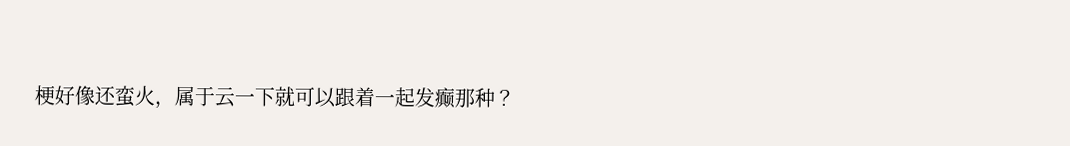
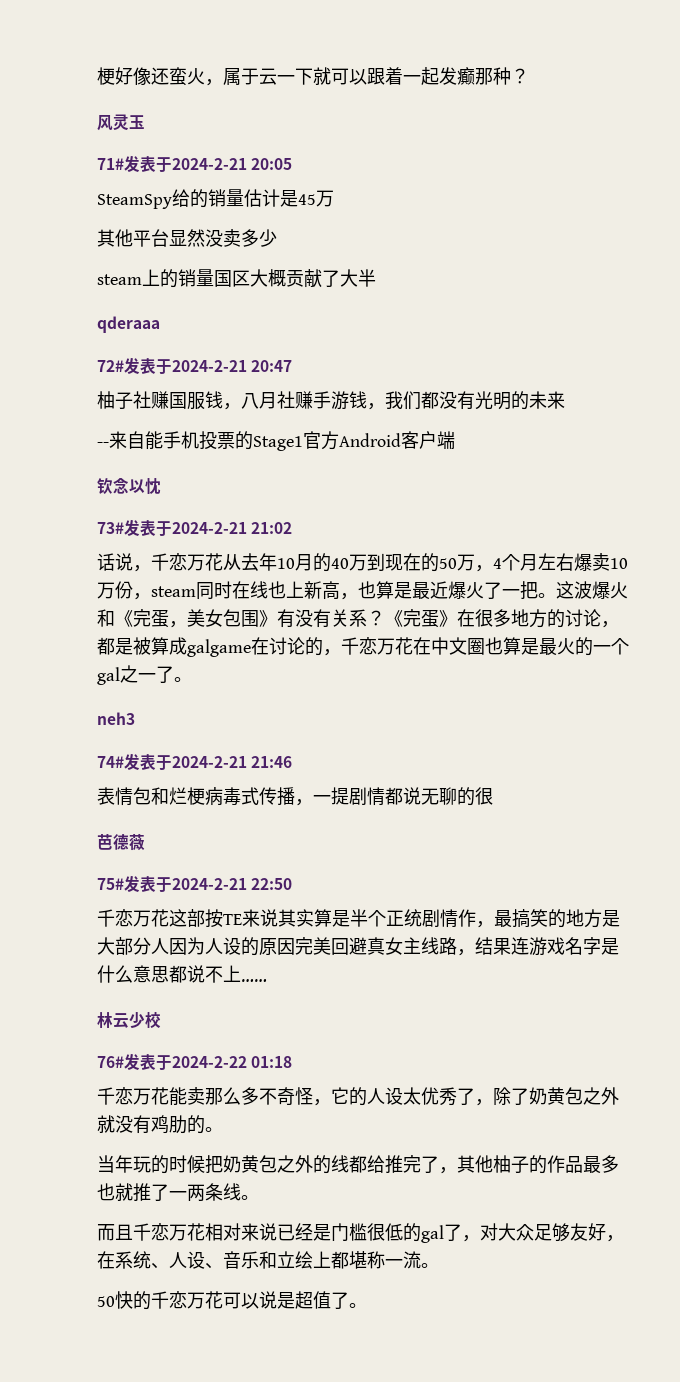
(515, 98) none -> [97,114,145,131] [97,155,293,172] [97,189,334,209] [97,229,277,247] [97,269,376,288] [97,316,160,333] [97,357,293,374] [97,391,565,410] [97,431,455,451] [97,478,161,495] [97,519,293,536] [97,553,628,572] [97,581,628,600] [97,609,619,628] [97,637,629,657] [97,665,192,685] [97,712,135,725] [97,753,293,770] [97,787,493,806] [97,834,145,851] [97,875,293,892] [97,909,620,928] [97,937,619,956] [97,965,267,983] [97,1012,161,1029] [97,1053,293,1070] [97,1087,619,1106] [97,1115,223,1134] [97,1155,619,1174] [97,1183,259,1202] [97,1223,624,1243] [97,1251,439,1269] [97,1291,367,1310] // 风灵玉 // 71#发表于2024-2-21 20:05 // SteamSpy给的销量估计是45万 // 其他平台显然没卖多少 // steam上的销量国区大概贡献了大半 // qderaaa // 72#发表于2024-2-21 20:47 // 柚子社赚国服钱，八月社赚手游钱，我们都没有光明的未来 // --来自能手机投票的Stage1官方Android客户端 // 钦念以忱 // 73#发表于2024-2-21 21:02 // 话说，千恋万花从去年10月的40万到现在的50万，4个月左右爆卖10万份，steam同时在线也上新高，也算是最近爆火了一把。这波爆火和《完蛋，美女包围》有没有关系？《完蛋》在很多地方的讨论，都是被算成galgame在讨论的，千恋万花在中文圈也算是最火的一个gal之一了。 // neh3 // 74#发表于2024-2-21 21:46 // 表情包和烂梗病毒式传播，一提剧情都说无聊的很 // 芭德薇 // 75#发表于2024-2-21 22:50 // 千恋万花这部按TE来说其实算是半个正统剧情作，最搞笑的地方是大部分人因为人设的原因完美回避真女主线路，结果连游戏名字是什么意思都说不上…… // 林云少校 // 76#发表于2024-2-22 01:18 // 千恋万花能卖那么多不奇怪，它的人设太优秀了，除了奶黄包之外就没有鸡肋的。 // 当年玩的时候把奶黄包之外的线都给推完了，其他柚子的作品最多也就推了一两条线。 // 而且千恋万花相对来说已经是门槛很低的gal了，对大众足够友好，在系统、人设、音乐和立绘上都堪称一流。 // 50快的千恋万花可以说是超值了。

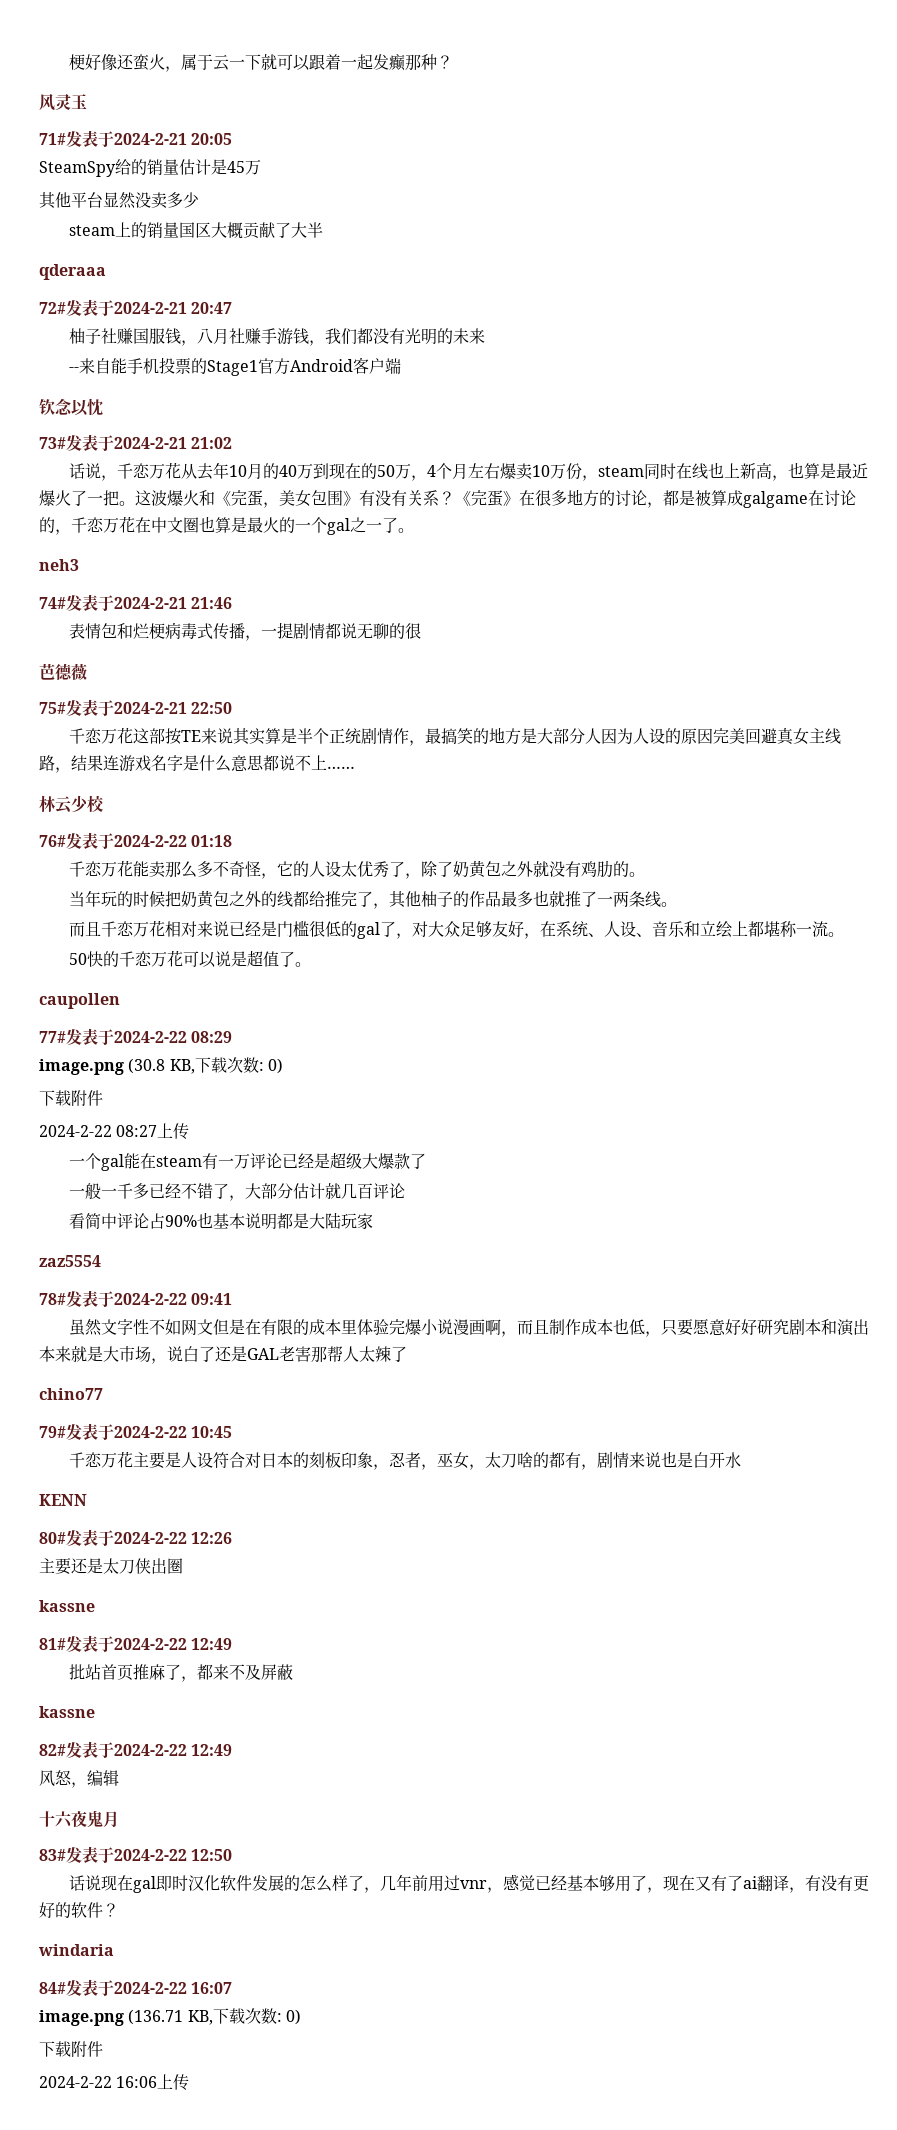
(367, 1305) none -> [39,993,120,1009] [39,1028,233,1045] [39,1057,283,1075] [39,1090,103,1107] [39,1123,190,1140] [68,1152,426,1171] [68,1183,405,1201] [68,1212,373,1230] [39,1255,101,1267] [39,1290,233,1307] [68,1318,869,1337] [39,1346,407,1364] [39,1388,103,1400] [39,1423,233,1440] [68,1451,741,1470] [39,1494,87,1506] [39,1529,233,1546] [39,1558,183,1575] [39,1600,95,1612] [39,1635,233,1652] [68,1664,293,1682] [39,1706,95,1718] [39,1741,233,1758] [39,1770,119,1788] [39,1810,119,1828] [39,1846,233,1863] [68,1874,869,1893] [39,1902,119,1918] [38,1944,114,1956] [39,1979,233,1996] [39,2008,301,2026] [39,2041,103,2058] [39,2074,190,2091] // caupollen // 77#发表于2024-2-22 08:29 // image.png (30.8 KB,下载次数: 0) // 下载附件 // 2024-2-22 08:27上传 // 一个gal能在steam有一万评论已经是超级大爆款了 // 一般一千多已经不错了，大部分估计就几百评论 // 看简中评论占90%也基本说明都是大陆玩家 // zaz5554 // 78#发表于2024-2-22 09:41 // 虽然文字性不如网文但是在有限的成本里体验完爆小说漫画啊，而且制作成本也低，只要愿意好好研究剧本和演出本来就是大市场，说白了还是GAL老害那帮人太辣了 // chino77 // 79#发表于2024-2-22 10:45 // 千恋万花主要是人设符合对日本的刻板印象，忍者，巫女，太刀啥的都有，剧情来说也是白开水 // KENN // 80#发表于2024-2-22 12:26 // 主要还是太刀侠出圈 // kassne // 81#发表于2024-2-22 12:49 // 批站首页推麻了，都来不及屏蔽 // kassne // 82#发表于2024-2-22 12:49 // 风怒，编辑 // 十六夜鬼月 // 83#发表于2024-2-22 12:50 // 话说现在gal即时汉化软件发展的怎么样了，几年前用过vnr，感觉已经基本够用了，现在又有了ai翻译，有没有更好的软件？ // windaria // 84#发表于2024-2-22 16:07 // image.png (136.71 KB,下载次数: 0) // 下载附件 // 2024-2-22 16:06上传

